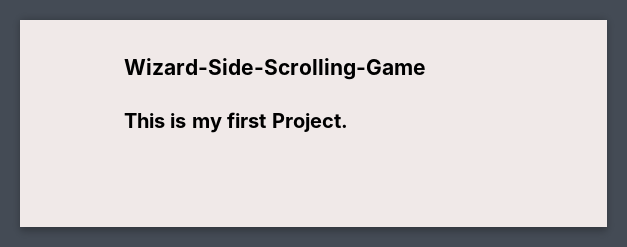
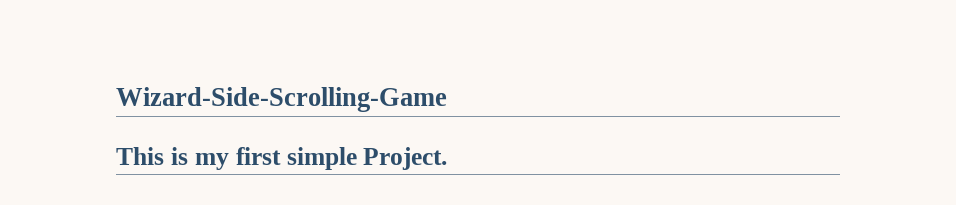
(267, 120) none -> [286,147,357,170] simple

